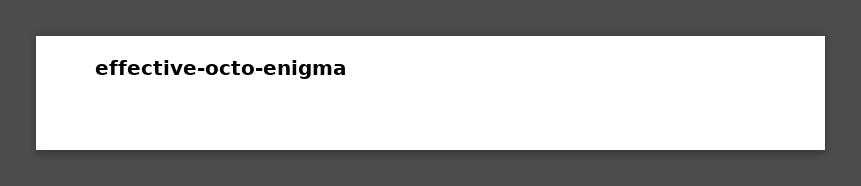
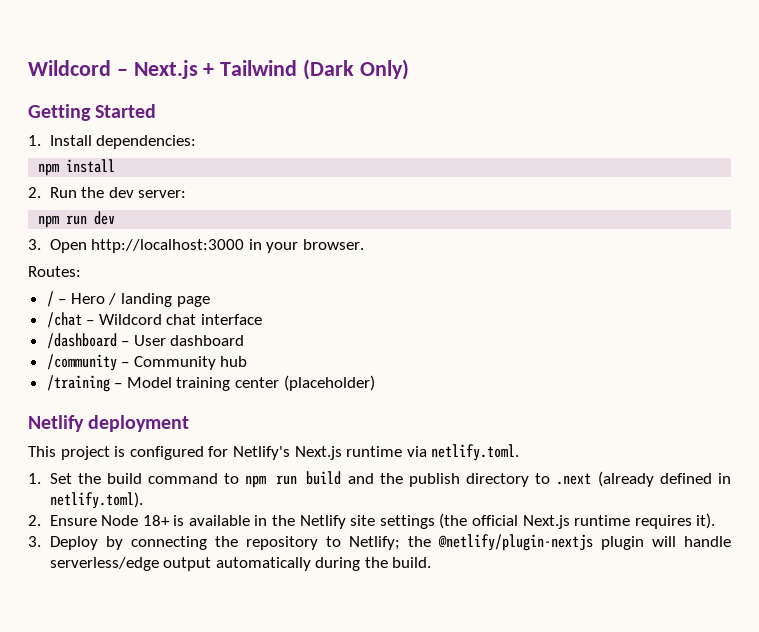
[95,60,347,79] effective-octo-enigma -> [28,59,409,80] [28,104,157,121] [28,135,197,149] [38,159,116,176] [28,187,187,198] [38,211,116,228] [28,239,364,253] [28,266,81,277] [46,291,210,307] [46,312,263,328] [46,333,245,349] [46,354,248,371] [46,375,375,392] [28,415,190,432] [28,444,520,461] [28,471,731,488] [49,492,143,509] [28,513,716,529] [28,534,731,551] [49,557,432,571] Wildcord – Next.js + Tailwind (Dark Only) // Getting Started // 1. Install dependencies: // npm install // 2. Run the dev server: // npm run dev // 3. Open http://localhost:3000 in your browser. // Routes: // / – Hero / landing page // /chat – Wildcord chat interface // /dashboard – User dashboard // /community – Community hub // /training – Model training center (placeholder) // Netlify deployment // This project is configured for Netlify's Next.js runtime via netlify.toml. // 1. Set the build command to npm run build and the publish directory to .next (already defined in netlify.toml). // 2. Ensure Node 18+ is available in the Netlify site settings (the official Next.js runtime requires it). // 3. Deploy by connecting the repository to Netlify; the @netlify/plugin-nextjs plugin will handle serverless/edge output automatically during the build.

